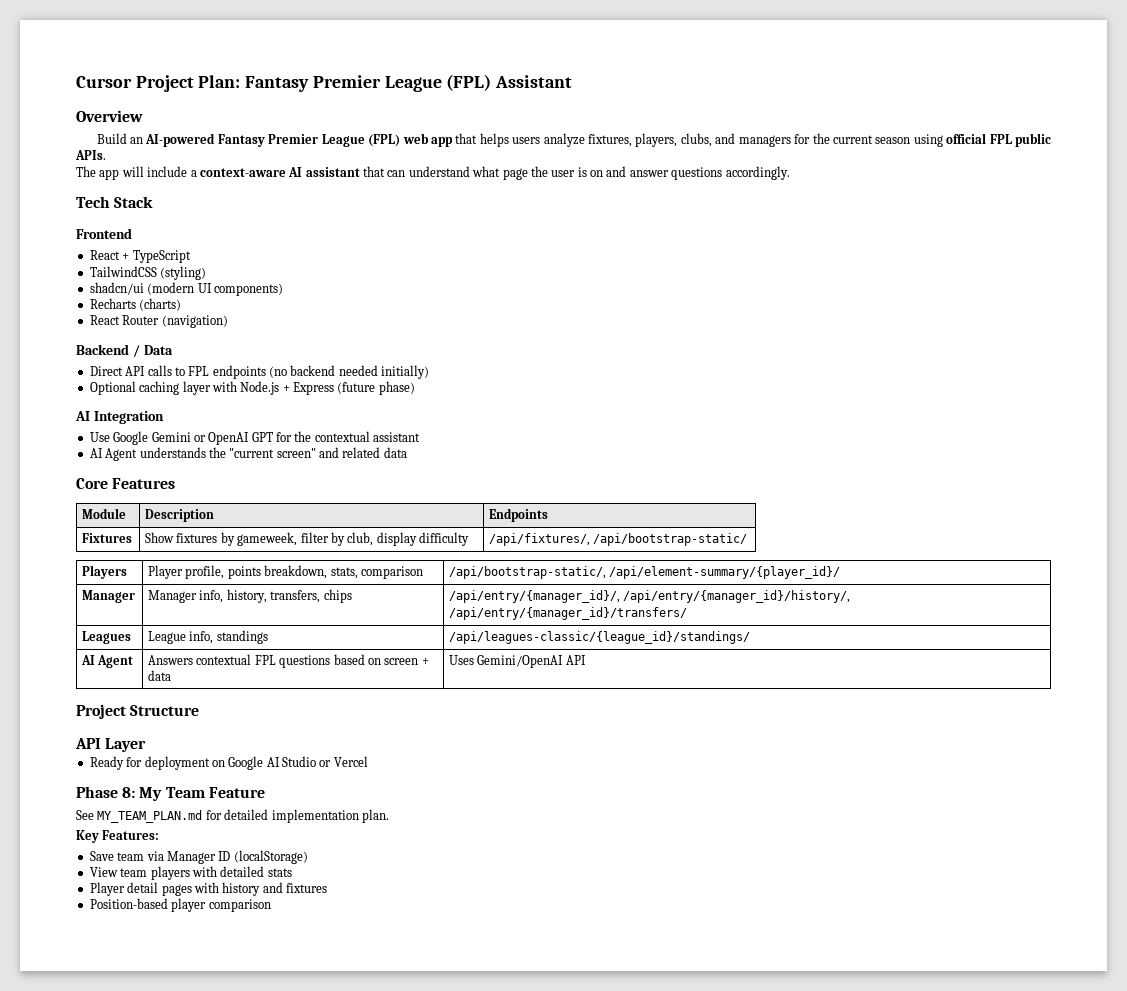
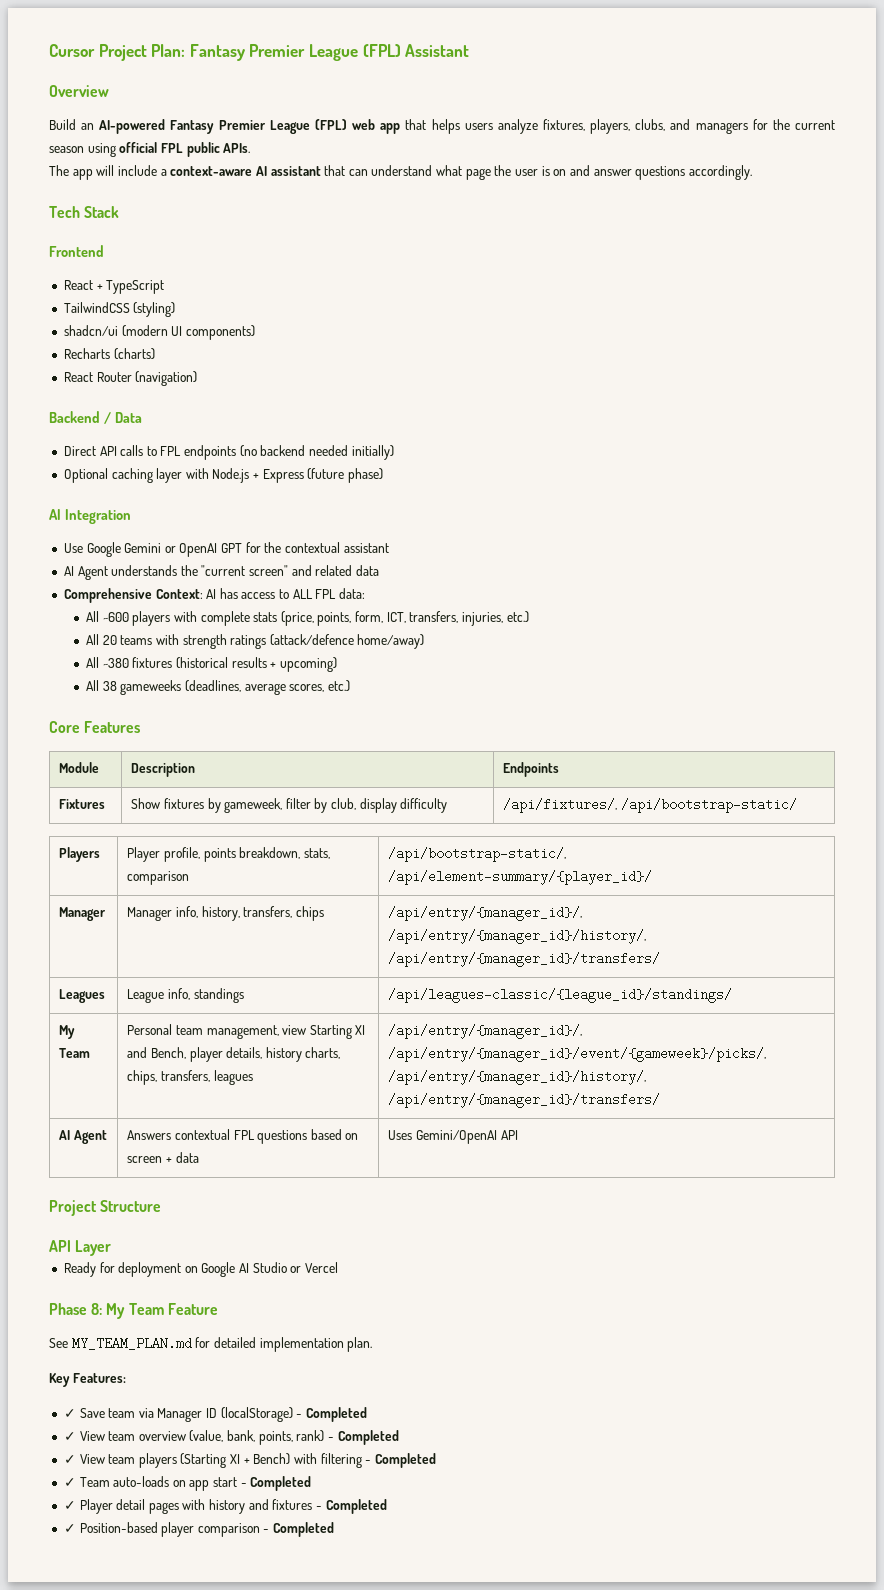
(407, 452) none -> [63,588,366,603] [85,611,529,626] [85,634,425,649] [85,657,337,672] [85,680,350,695] // Comprehensive Context: AI has access to ALL FPL data: // All ~600 players with complete stats (price, points, form, ICT, transfers, injuries, etc.) // All 20 teams with strength ratings (attack/defence home/away) // All ~380 fixtures (historical results + upcoming) // All 38 gameweeks (deadlines, average scores, etc.)
(751, 637) none -> [59,1025,76,1039] [59,1048,91,1058] [127,1024,366,1039] [127,1047,341,1062] [127,1070,253,1085] [388,1024,583,1039] [388,1047,767,1062] [388,1070,647,1085] [388,1093,661,1108] // My Team | Personal team management, view Starting XI and Bench, player details, history charts, chips, transfers, leagues | /api/entry/{manager_id}/, /api/entry/{manager_id}/event/{gameweek}/picks/, /api/entry/{manager_id}/history/, /api/entry/{manager_id}/transfers/
(160, 835) none -> [63,1409,76,1418] ✓
[89,866,292,880] // View team players with detailed stats // -> [296,1407,368,1422] [63,1430,399,1445] [63,1453,436,1468] [63,1476,312,1491] [63,1501,76,1510] - Completed // ✓ View team overview (value, bank, points, rank) - Completed // ✓ View team players (Starting XI + Bench) with filtering - Completed // ✓ Team auto-loads on app start - Completed // ✓
(327, 888) // -> [316,1499,387,1514] [63,1524,76,1533] - Completed // ✓
(271, 905) none -> [263,1522,335,1537] - Completed

